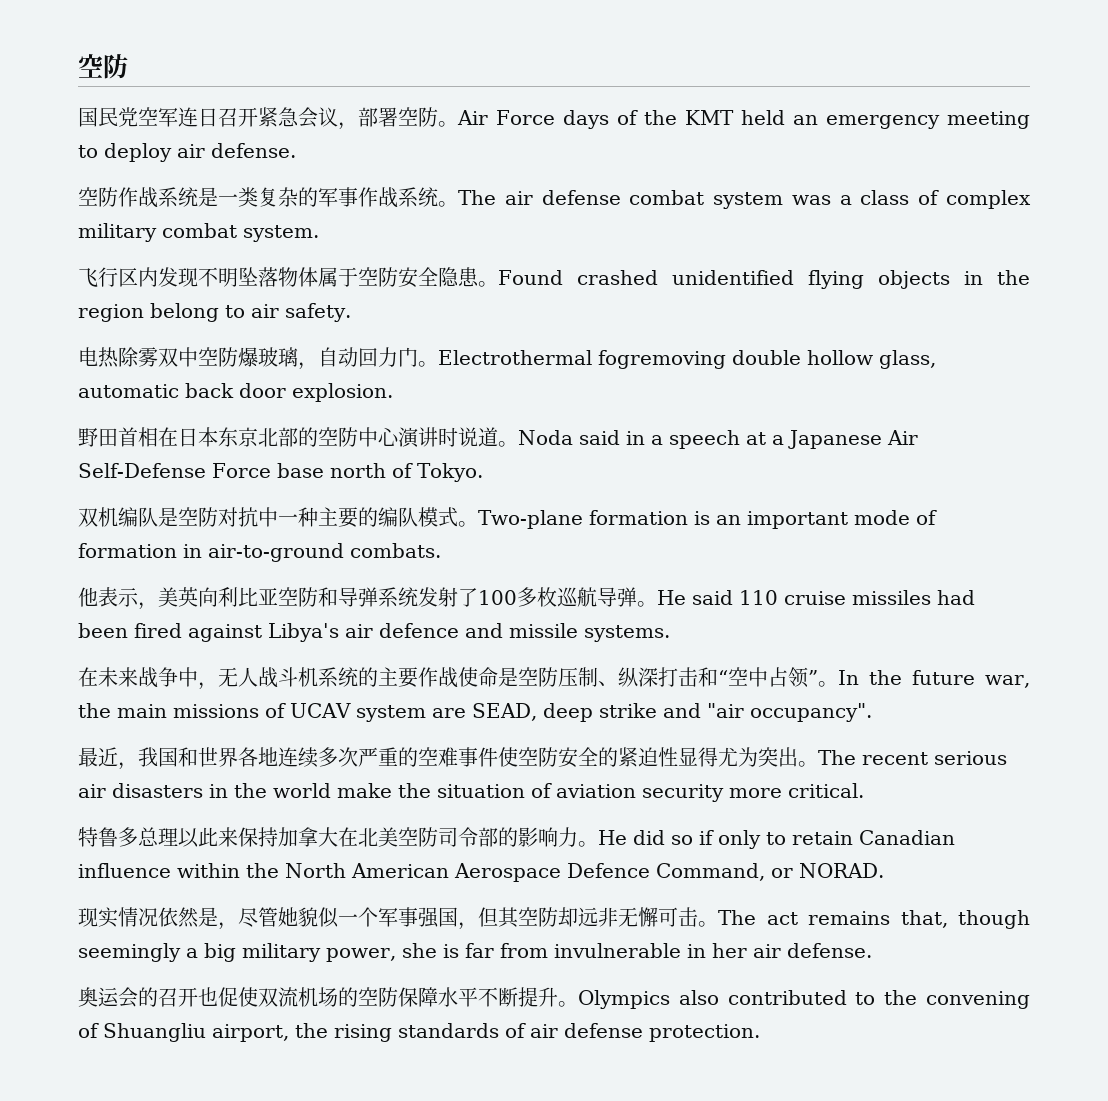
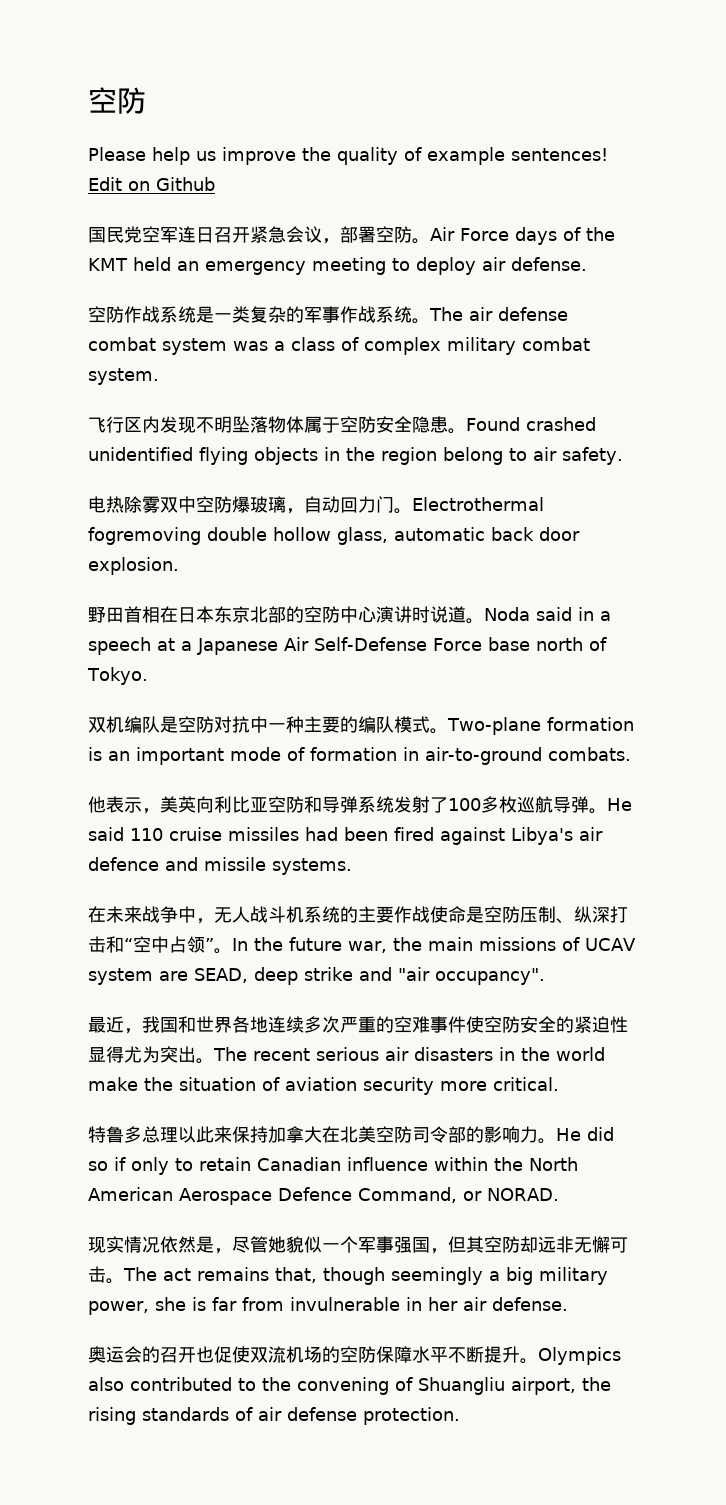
[78,54,128,79] 空防 -> [88,87,146,114] [88,147,608,165] [88,177,215,191] 空防 // Please help us improve the quality of example sentences! Edit on Github

